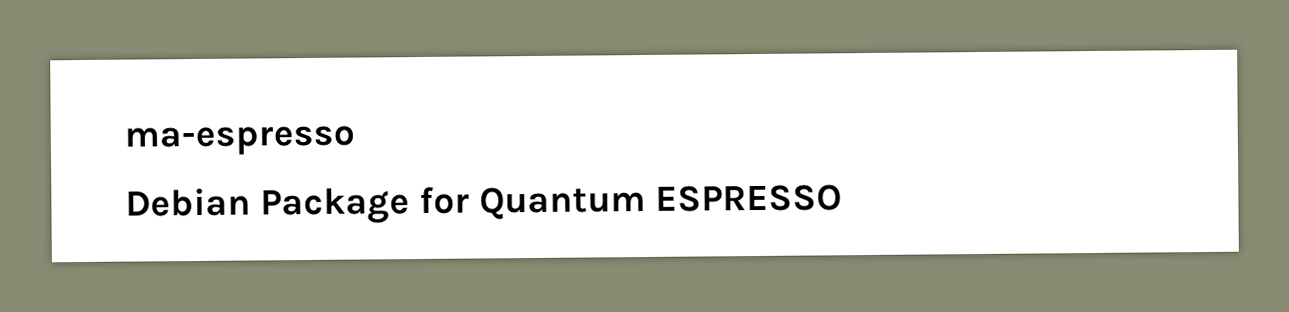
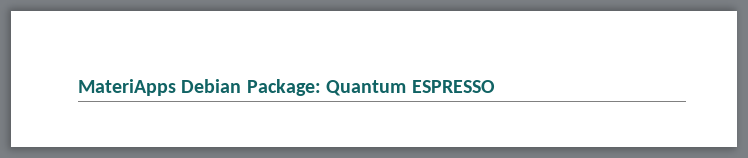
[124,125,355,156] [125,186,470,225] ma-espresso // Debian Package for -> [78,79,321,96] MateriApps Debian Package:

